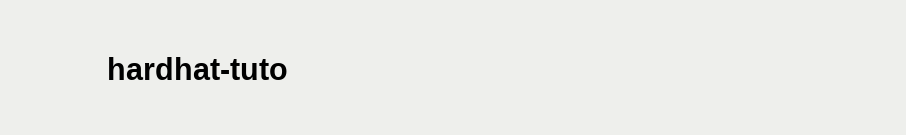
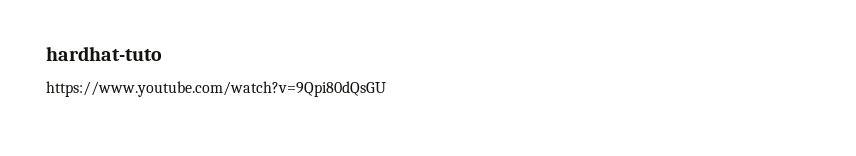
(288, 68) none -> [46,81,386,97] // https://www.youtube.com/watch?v=9Qpi80dQsGU

